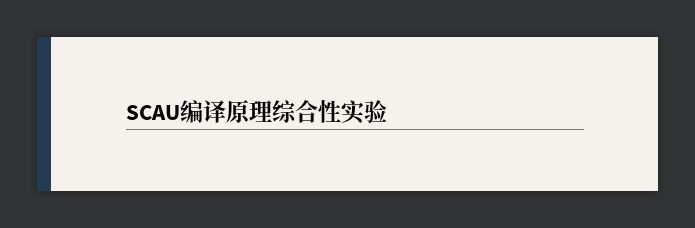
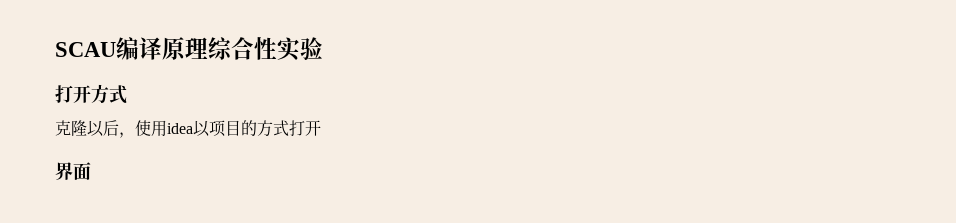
(387, 111) none -> [55,84,127,104] [55,120,321,138] [55,162,91,180] // 打开方式 // 克隆以后，使用idea以项目的方式打开 // 界面

